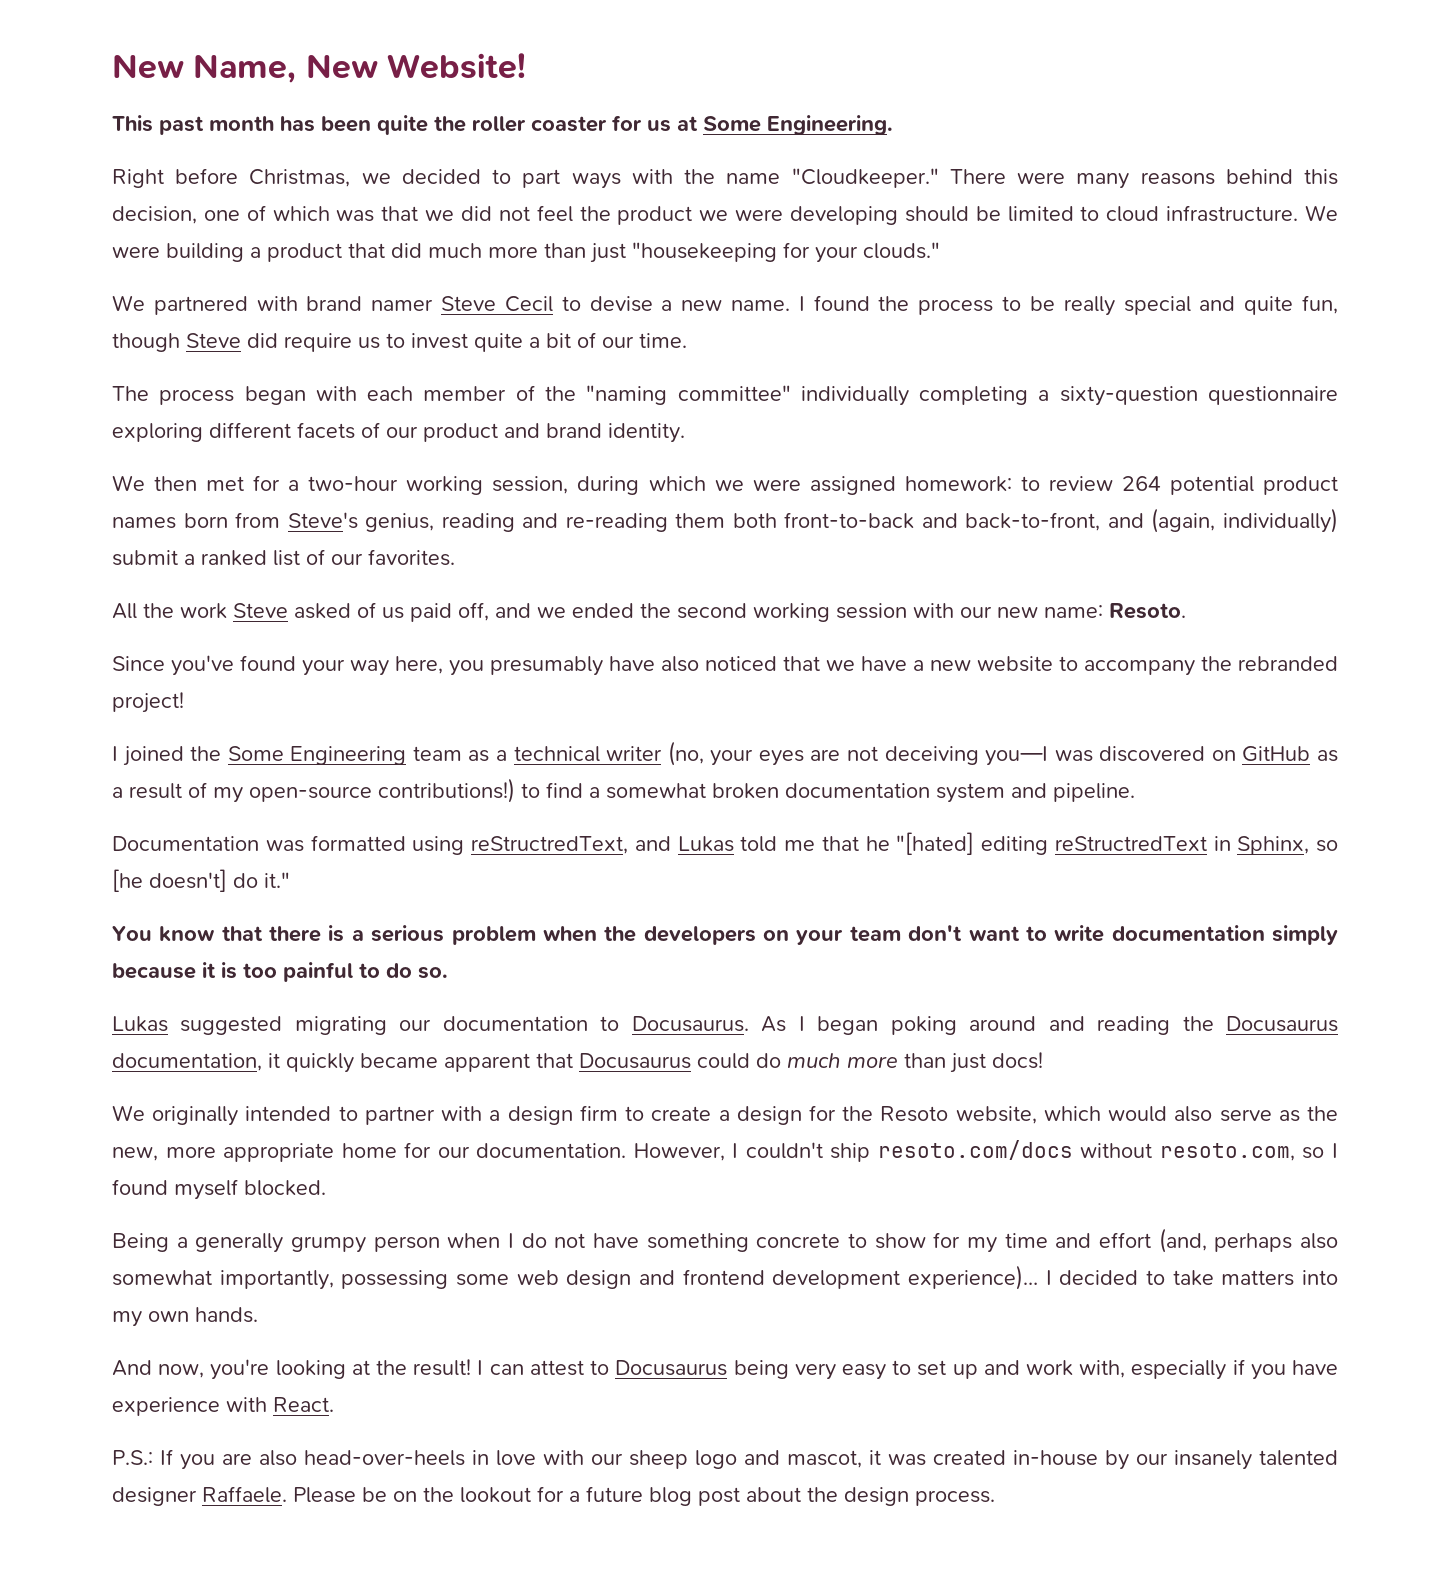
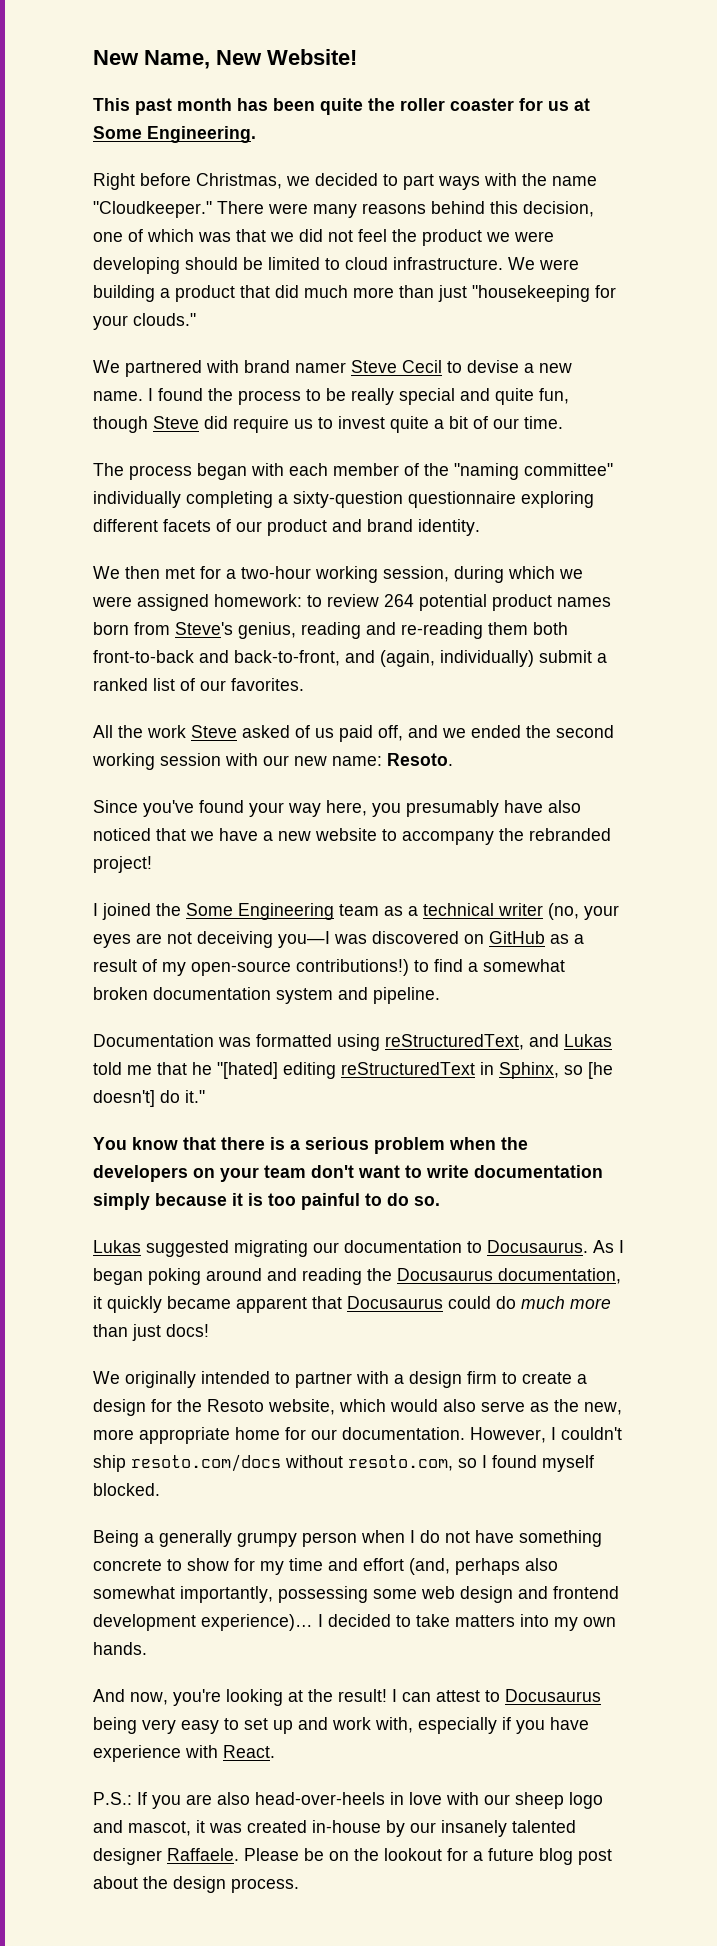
[471,836,628,854] reStructredText, -> [385,1034,524,1050] reStructuredText,
[1054,836,1207,851] reStructredText -> [341,1062,475,1075] reStructuredText

